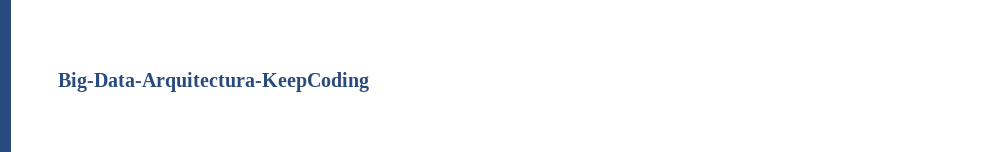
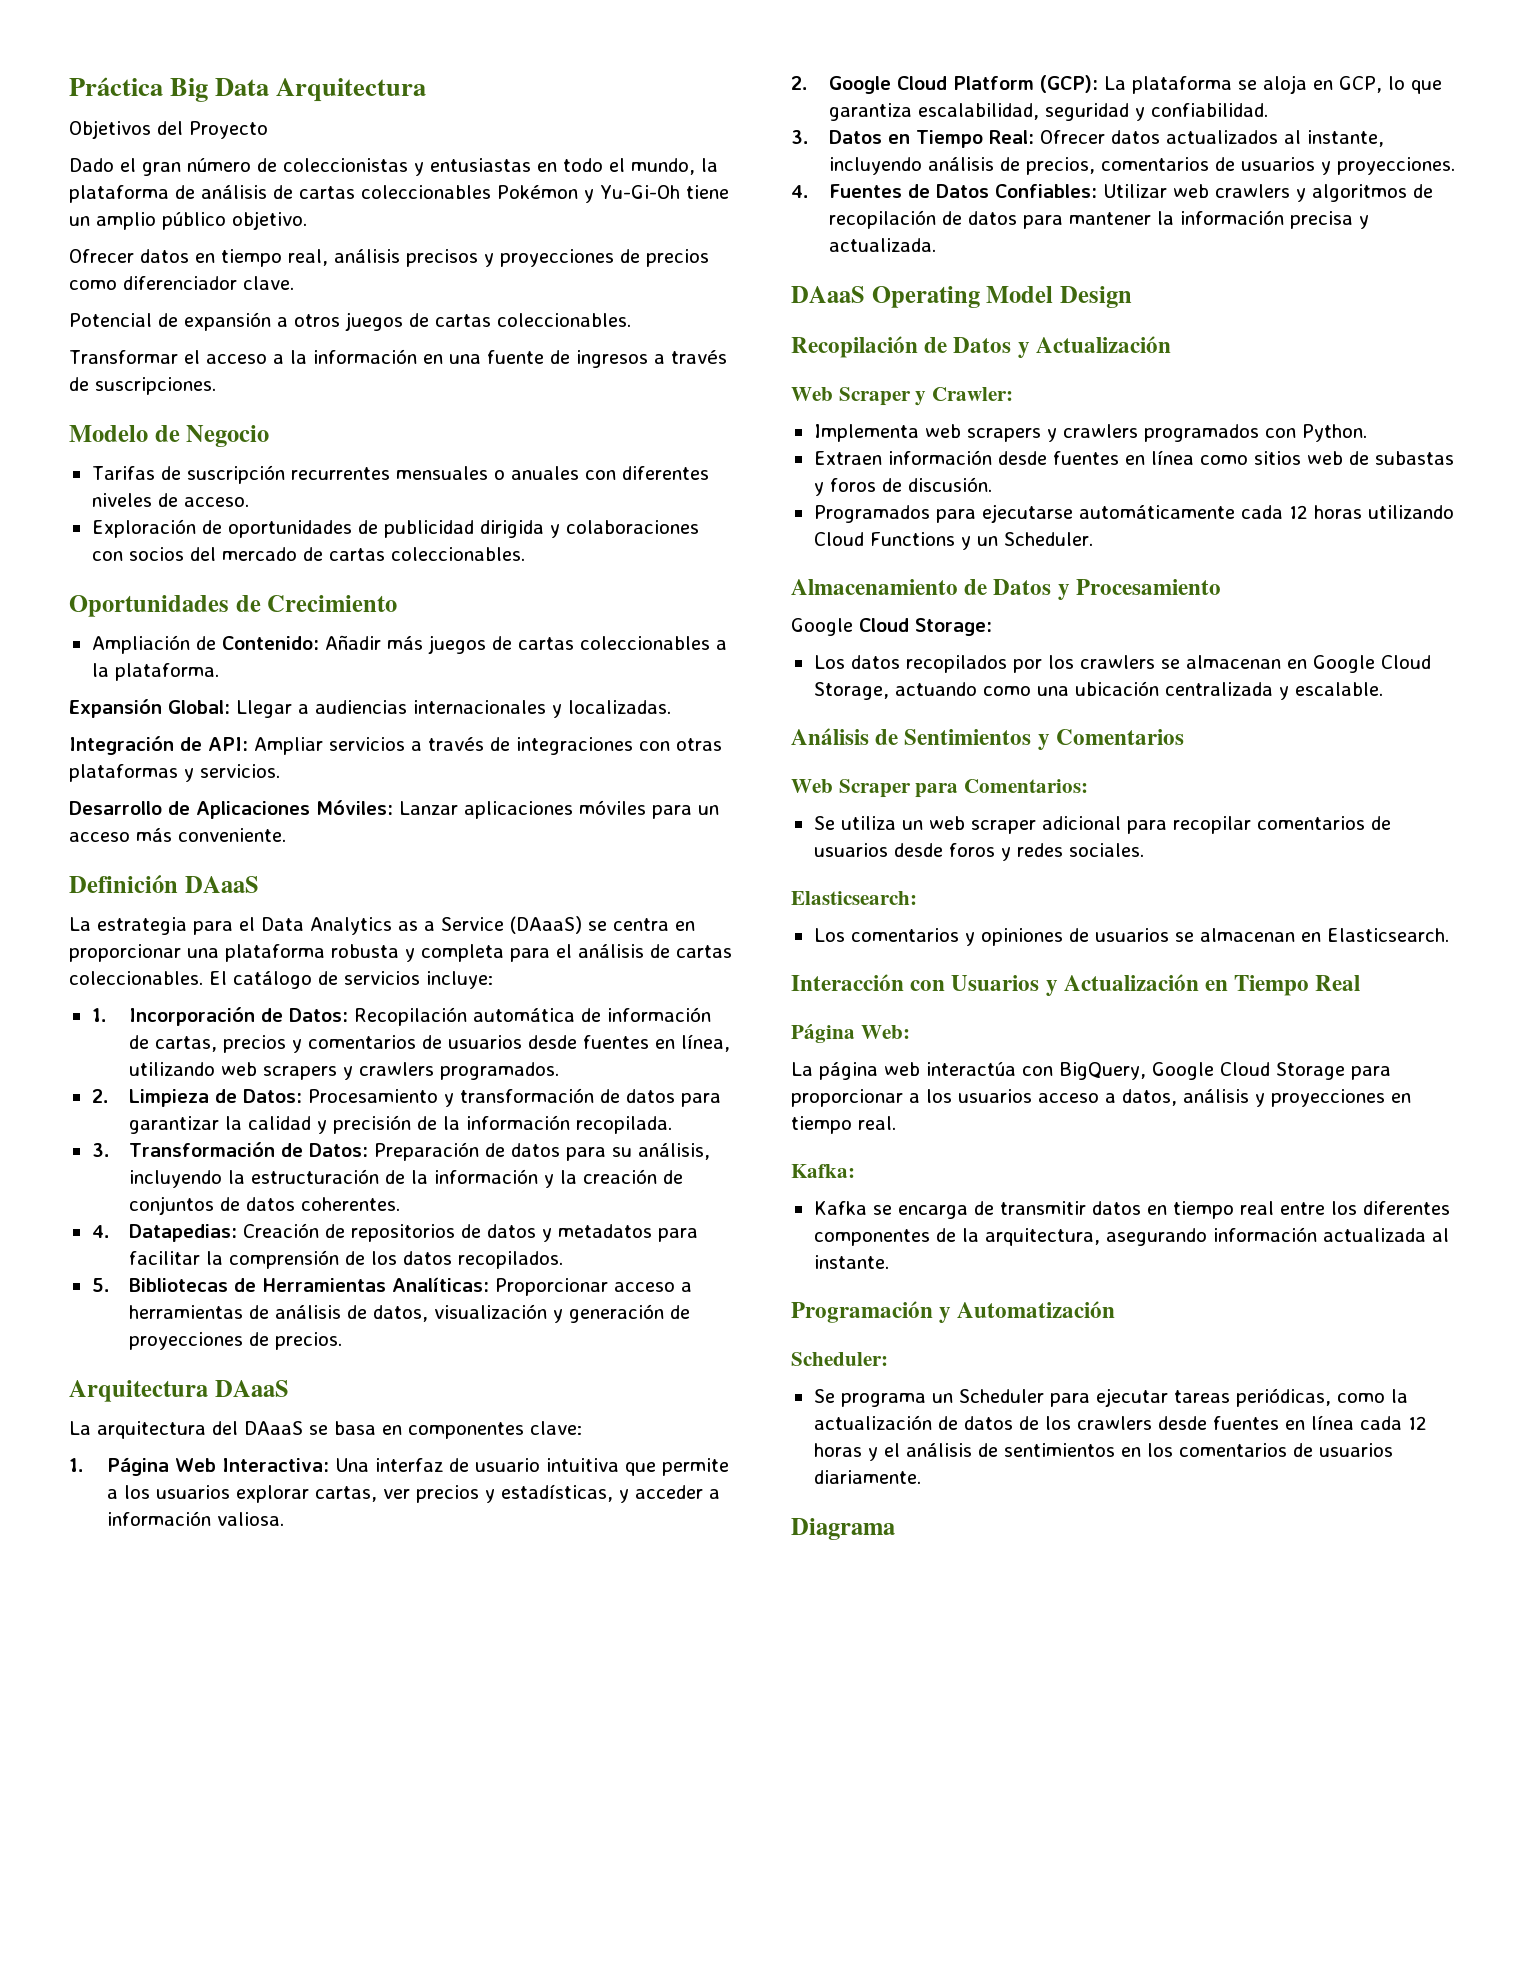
[58,72,369,92] Big-Data-Arquitectura-KeepCoding -> [69,77,427,102] [69,120,268,139] [69,158,718,176] [69,185,729,203] [69,211,307,230] [69,249,709,267] [69,276,294,290] [69,312,631,331] [69,349,727,368] [69,377,216,395] [69,425,270,447] [91,465,709,484] [91,493,249,507] [91,519,699,538] [91,547,525,561] [69,595,398,617] [91,635,727,654] [91,663,219,681] [69,699,671,718] [69,736,722,755] [69,764,280,782] [69,800,719,819] [69,828,286,842] [69,875,259,893] [69,916,695,935] [69,944,732,962] [69,971,493,989] [91,1007,712,1026] [129,1034,731,1053] [129,1062,560,1080] [91,1088,722,1107] [129,1115,673,1134] [91,1142,711,1161] [129,1169,684,1188] [129,1196,401,1215] [91,1223,699,1242] [129,1250,564,1269] [91,1277,693,1296] [129,1304,691,1323] [129,1332,343,1350] [69,1380,289,1402] [69,1421,582,1439] [69,1457,729,1476] [106,1484,720,1503] [106,1511,284,1526] [791,75,1442,94] [828,103,1268,121] [791,130,1384,148] [828,157,1455,175] [791,184,1433,202] [828,210,1369,229] [828,238,936,252] [791,286,1132,308] [791,336,1171,358] [791,387,1014,406] [813,424,1367,442] [813,450,1454,465] [813,477,992,496] [813,504,1454,523] [813,532,1093,550] [791,579,1221,600] [791,618,992,636] [813,655,1431,673] [813,681,1383,700] [791,728,1184,750] [791,779,1089,798] [813,816,1391,834] [813,843,1144,861] [791,891,917,905] [813,928,1449,946] [791,974,1361,996] [791,1023,910,1043] [791,1062,1391,1080] [791,1089,1411,1107] [791,1116,896,1134] [791,1164,855,1178] [813,1201,1450,1219] [813,1227,1449,1246] [813,1255,889,1269] [791,1301,1116,1323] [791,1352,888,1366] [813,1388,1408,1407] [813,1415,1427,1430] [813,1443,1393,1461] [813,1470,921,1484] [791,1518,895,1540] Práctica Big Data Arquitectura // Objetivos del Proyecto // Dado el gran número de coleccionistas y entusiastas en todo el mundo, la plataforma de análisis de cartas coleccionables Pokémon y Yu-Gi-Oh tiene un amplio público objetivo. // Ofrecer datos en tiempo real, análisis precisos y proyecciones de precios como diferenciador clave. // Potencial de expansión a otros juegos de cartas coleccionables. // Transformar el acceso a la información en una fuente de ingresos a través de suscripciones. // Modelo de Negocio // Tarifas de suscripción recurrentes mensuales o anuales con diferentes niveles de acceso. // Exploración de oportunidades de publicidad dirigida y colaboraciones con socios del mercado de cartas coleccionables. // Oportunidades de Crecimiento // Ampliación de Contenido: Añadir más juegos de cartas coleccionables a la plataforma. // Expansión Global: Llegar a audiencias internacionales y localizadas. // Integración de API: Ampliar servicios a través de integraciones con otras plataformas y servicios. // Desarrollo de Aplicaciones Móviles: Lanzar aplicaciones móviles para un acceso más conveniente. // Definición DAaaS // La estrategia para el Data Analytics as a Service (DAaaS) se centra en proporcionar una plataforma robusta y completa para el análisis de cartas coleccionables. El catálogo de servicios incluye: // 1. Incorporación de Datos: Recopilación automática de información de cartas, precios y comentarios de usuarios desde fuentes en línea, utilizando web scrapers y crawlers programados. // 2. Limpieza de Datos: Procesamiento y transformación de datos para garantizar la calidad y precisión de la información recopilada. // 3. Transformación de Datos: Preparación de datos para su análisis, incluyendo la estructuración de la información y la creación de conjuntos de datos coherentes. // 4. Datapedias: Creación de repositorios de datos y metadatos para facilitar la comprensión de los datos recopilados. // 5. Bibliotecas de Herramientas Analíticas: Proporcionar acceso a herramientas de análisis de datos, visualización y generación de proyecciones de precios. // Arquitectura DAaaS // La arquitectura del DAaaS se basa en componentes clave: // 1. Página Web Interactiva: Una interfaz de usuario intuitiva que permite a los usuarios explorar cartas, ver precios y estadísticas, y acceder a información valiosa. // 2. Google Cloud Platform (GCP): La plataforma se aloja en GCP, lo que garantiza escalabilidad, seguridad y confiabilidad. // 3. Datos en Tiempo Real: Ofrecer datos actualizados al instante, incluyendo análisis de precios, comentarios de usuarios y proyecciones. // 4. Fuentes de Datos Confiables: Utilizar web crawlers y algoritmos de recopilación de datos para mantener la información precisa y actualizada. // DAaaS Operating Model Design // Recopilación de Datos y Actualización // Web Scraper y Crawler: // Implementa web scrapers y crawlers programados con Python. // Extraen información desde fuentes en línea como sitios web de subastas y foros de discusión. // Programados para ejecutarse automáticamente cada 12 horas utilizando Cloud Functions y un Scheduler. // Almacenamiento de Datos y Procesamiento // Google Cloud Storage: // Los datos recopilados por los crawlers se almacenan en Google Cloud Storage, actuando como una ubicación centralizada y escalable. // Análisis de Sentimientos y Comentarios // Web Scraper para Comentarios: // Se utiliza un web scraper adicional para recopilar comentarios de usuarios desde foros y redes sociales. // Elasticsearch: // Los comentarios y opiniones de usuarios se almacenan en Elasticsearch. // Interacción con Usuarios y Actualización en Tiempo Real // Página Web: // La página web interactúa con BigQuery, Google Cloud Storage para proporcionar a los usuarios acceso a datos, análisis y proyecciones en tiempo real. // Kafka: // Kafka se encarga de transmitir datos en tiempo real entre los diferentes componentes de la arquitectura, asegurando información actualizada al instante. // Programación y Automatización // Scheduler: // Se programa un Scheduler para ejecutar tareas periódicas, como la actualización de datos de los crawlers desde fuentes en línea cada 12 horas y el análisis de sentimientos en los comentarios de usuarios diariamente. // Diagrama

